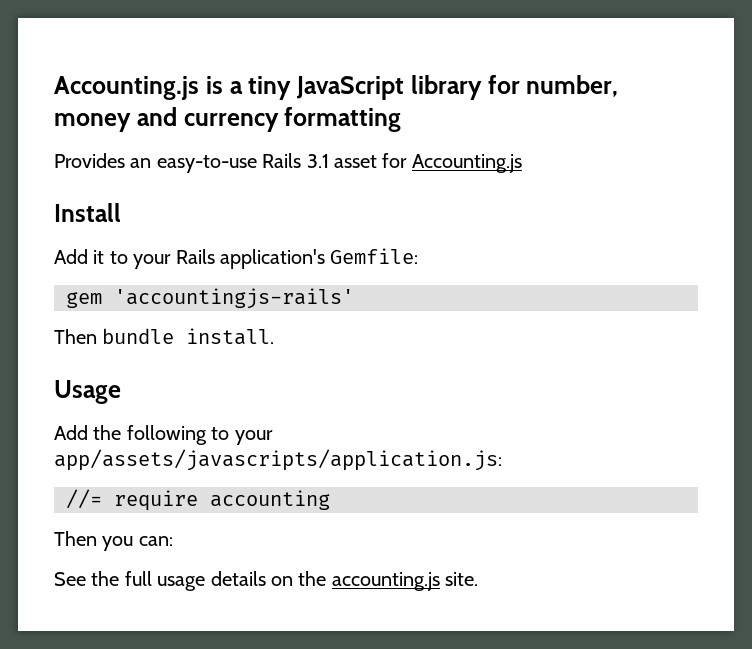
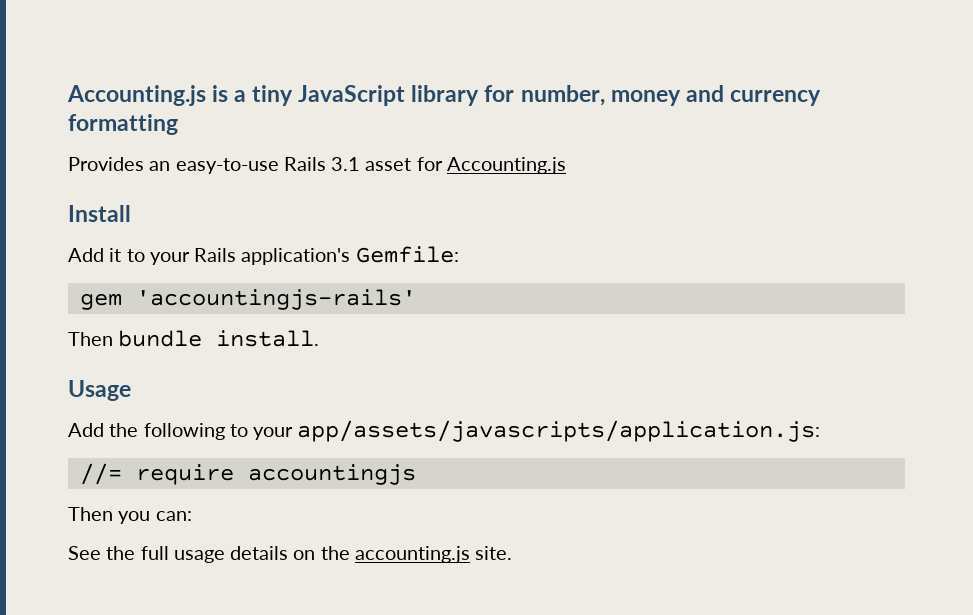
[210,490,330,510] accounting -> [247,464,416,485] accountingjs

